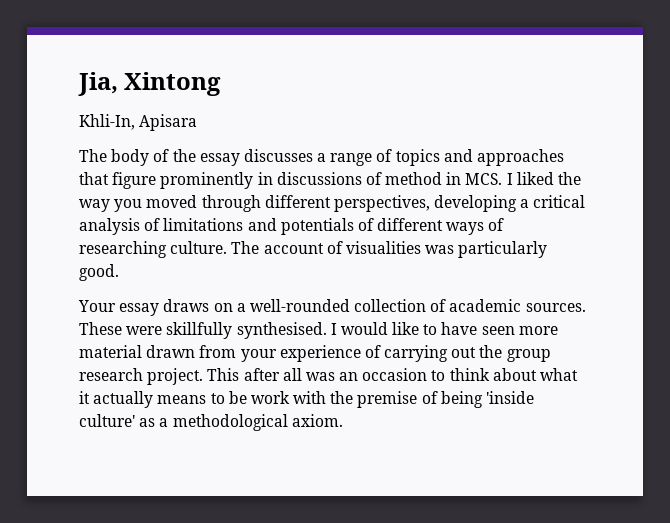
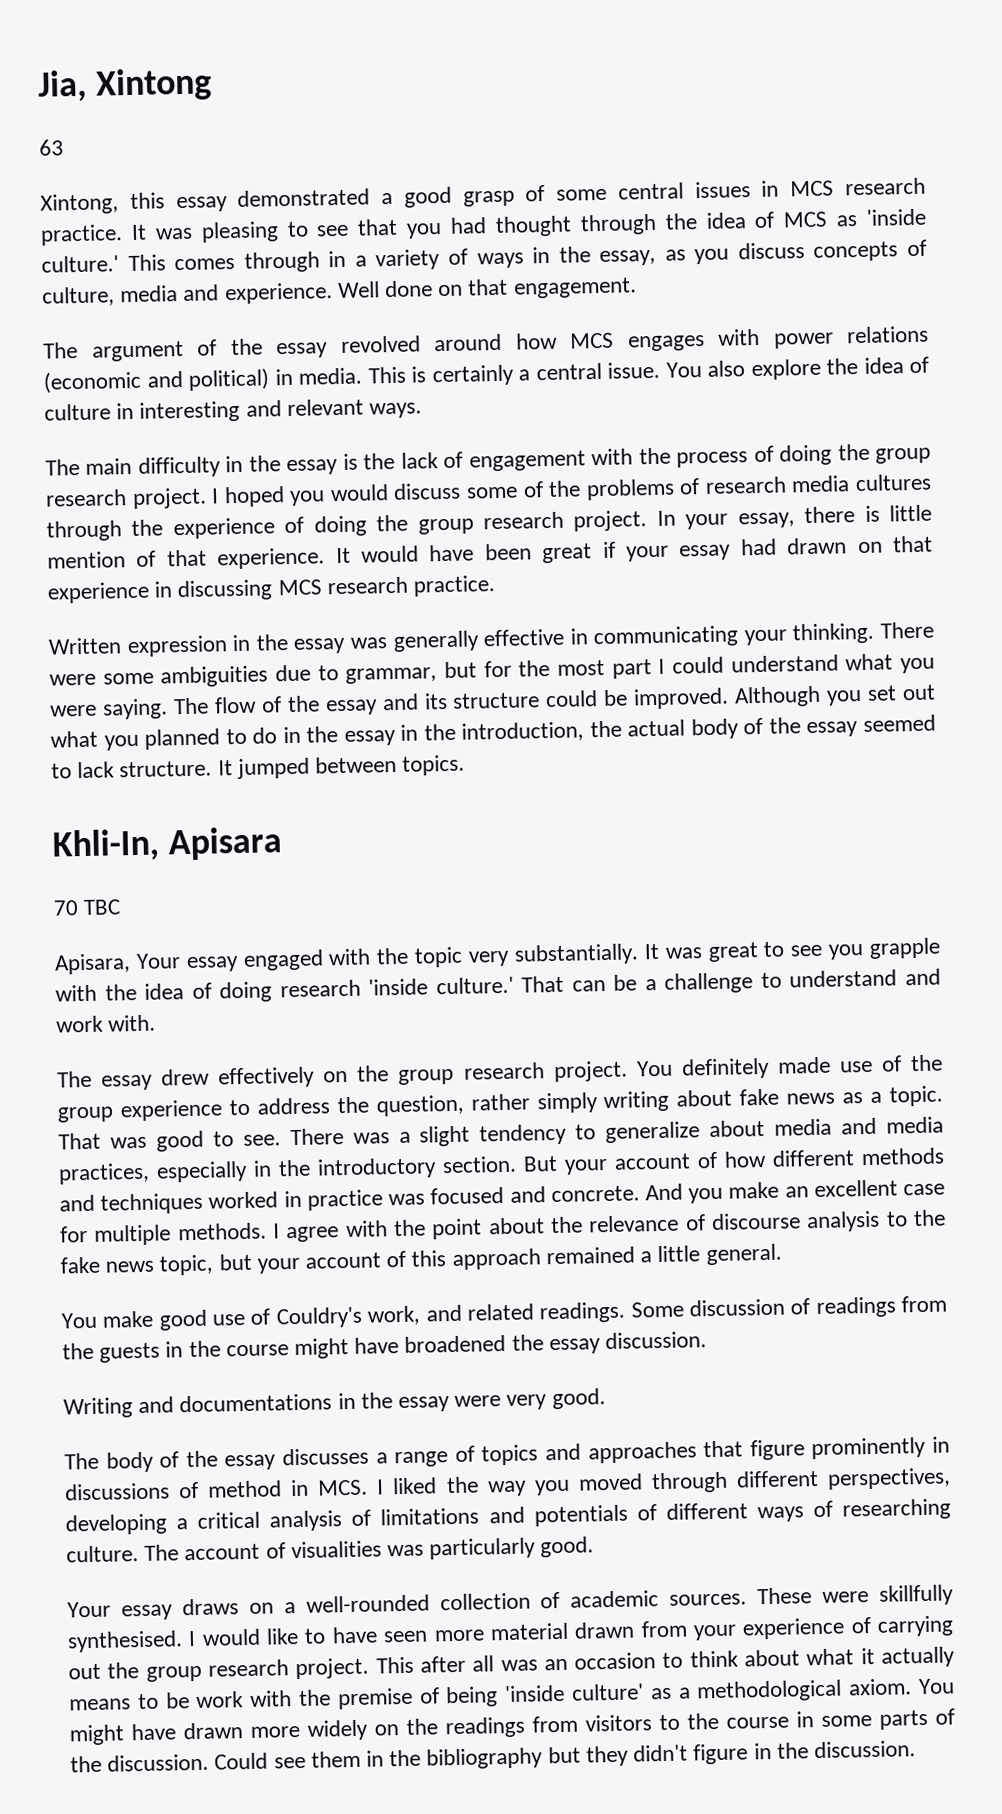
[79,114,198,131] Khli-In, Apisara -> [39,139,64,156] [40,177,926,215] [40,208,926,246] [41,239,927,273] [42,277,637,307] [43,325,929,362] [43,356,929,394] [44,398,423,423] [45,443,932,478] [45,473,932,510] [46,504,933,542] [47,535,933,570] [47,575,497,604] [48,621,935,658] [49,653,935,688] [50,684,936,720] [50,714,936,751] [51,754,466,780] [52,826,283,863] [53,899,122,916] [54,937,942,975] [55,968,941,1003] [56,1014,157,1033] [57,1054,943,1091] [57,1085,944,1123] [58,1116,944,1152] [58,1147,945,1185] [59,1179,945,1215] [60,1209,947,1246] [60,1243,782,1276] [61,1295,948,1331] [62,1331,708,1363] [63,1388,606,1419] 63 // Xintong, this essay demonstrated a good grasp of some central issues in MCS research practice. It was pleasing to see that you had thought through the idea of MCS as 'inside culture.' This comes through in a variety of ways in the essay, as you discuss concepts of culture, media and experience. Well done on that engagement. // The argument of the essay revolved around how MCS engages with power relations (economic and political) in media. This is certainly a central issue. You also explore the idea of culture in interesting and relevant ways. // The main difficulty in the essay is the lack of engagement with the process of doing the group research project. I hoped you would discuss some of the problems of research media cultures through the experience of doing the group research project. In your essay, there is little mention of that experience. It would have been great if your essay had drawn on that experience in discussing MCS research practice. // Written expression in the essay was generally effective in communicating your thinking. There were some ambiguities due to grammar, but for the most part I could understand what you were saying. The flow of the essay and its structure could be improved. Although you set out what you planned to do in the essay in the introduction, the actual body of the essay seemed to lack structure. It jumped between topics. // Khli-In, Apisara // 70 TBC // Apisara, Your essay engaged with the topic very substantially. It was great to see you grapple with the idea of doing research 'inside culture.' That can be a challenge to understand and work with. // The essay drew effectively on the group research project. You definitely made use of the group experience to address the question, rather simply writing about fake news as a topic. That was good to see. There was a slight tendency to generalize about media and media practices, especially in the introductory section. But your account of how different methods and techniques worked in practice was focused and concrete. And you make an excellent case for multiple methods. I agree with the point about the relevance of discourse analysis to the fake news topic, but your account of this approach remained a little general. // You make good use of Couldry's work, and related readings. Some discussion of readings from the guests in the course might have broadened the essay discussion. // Writing and documentations in the essay were very good.
(343, 420) none -> [917,1678,955,1695] [69,1708,955,1746] [70,1740,916,1773] You might have drawn more widely on the readings from visitors to the course in some parts of the discussion. Could see them in the bibliography but they didn't figure in the discussion.

